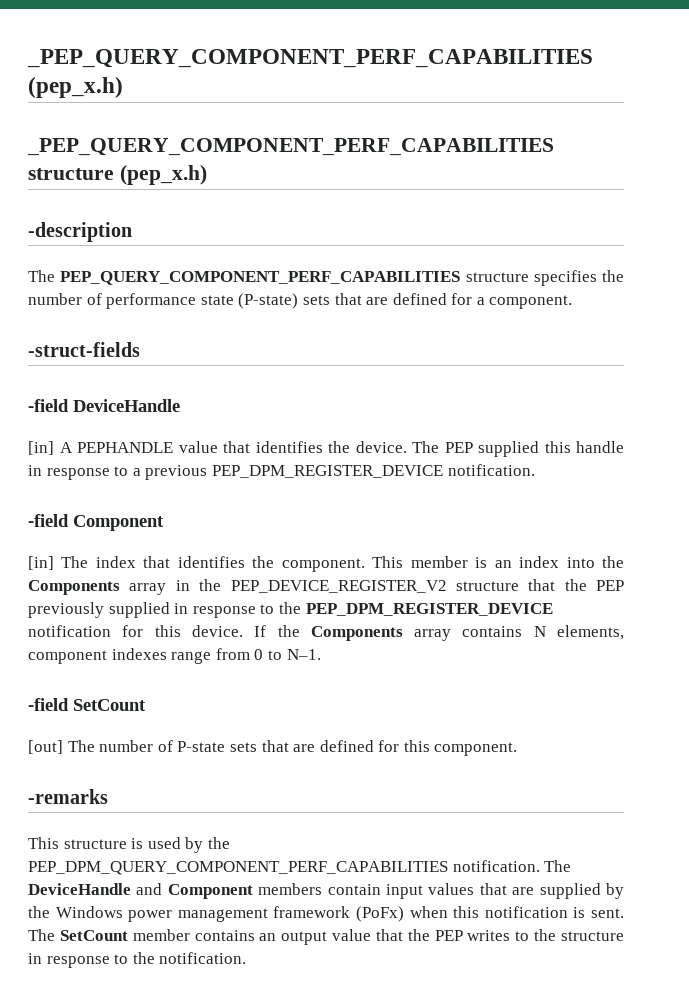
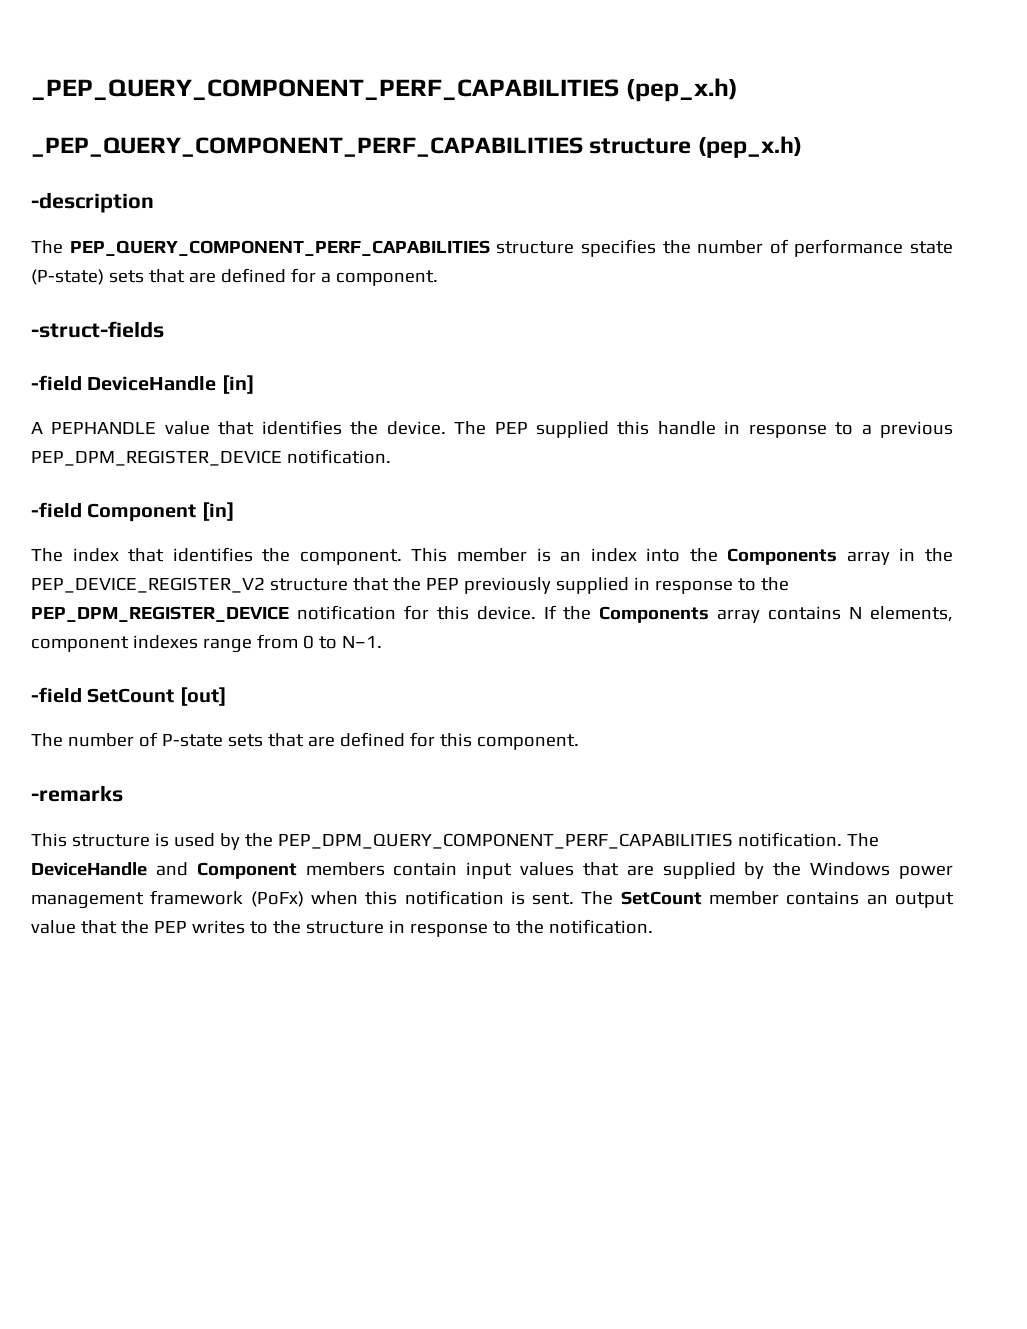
[28,441,54,455] // [in] -> [221,375,254,394] [in] //
[28,556,54,570] // [in] -> [201,502,234,521] [in] //
[28,740,63,754] // [out] -> [179,687,226,706] [out] //

